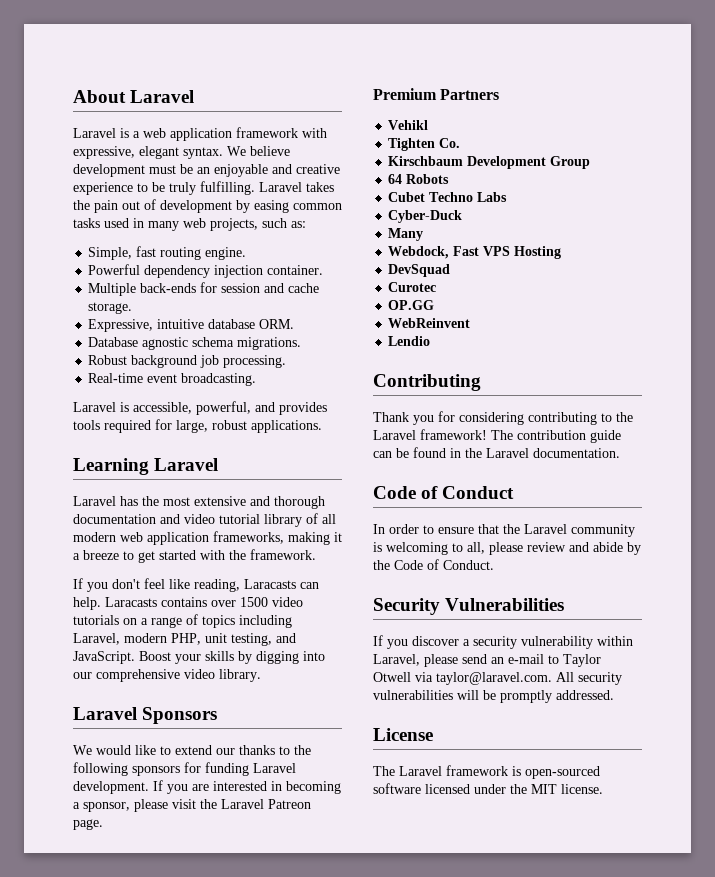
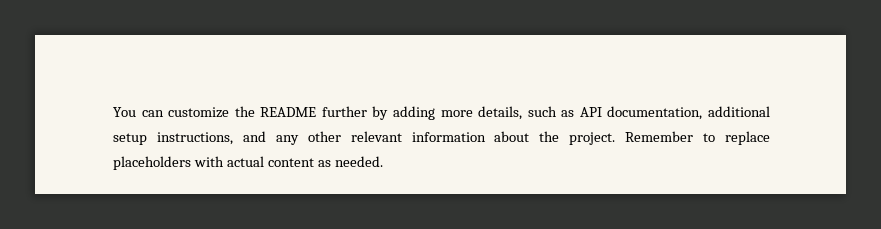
[73,90,195,103] [73,127,327,141] [73,146,290,159] [73,164,340,177] [73,181,334,195] [73,199,342,213] [73,218,306,231] [88,246,247,260] [88,264,324,278] [88,282,320,296] [88,302,133,314] [88,319,295,332] [88,337,302,350] [88,355,287,368] [88,373,257,386] [73,401,327,415] [73,419,322,433] [73,458,219,475] [73,496,325,509] [73,513,336,527] [73,531,342,545] [73,549,316,563] [73,578,319,592] [73,597,303,610] [73,614,292,628] [73,633,296,646] [73,651,325,664] [73,669,261,682] [73,707,218,724] [73,745,311,755] [73,762,296,776] [73,780,341,794] [73,799,311,812] [73,819,103,830] [373,88,500,100] [388,120,429,130] [388,138,461,151] [388,156,591,169] [388,174,450,184] [388,192,508,202] [388,210,463,223] [388,228,424,241] [388,246,562,259] [388,264,451,277] [388,282,437,292] [388,300,435,310] [388,318,471,328] [388,336,431,346] [373,374,481,391] [373,411,633,425] [373,429,621,443] [373,447,620,458] [373,486,515,499] [373,524,635,537] [373,542,641,555] [373,559,494,570] [373,598,565,615] [373,635,633,649] [373,654,601,667] [373,672,622,685] [373,690,614,703] [373,728,433,741] [373,765,600,779] [373,783,603,794] About Laravel // Laravel is a web application framework with expressive, elegant syntax. We believe development must be an enjoyable and creative experience to be truly fulfilling. Laravel takes the pain out of development by easing common tasks used in many web projects, such as: // Simple, fast routing engine. // Powerful dependency injection container. // Multiple back-ends for session and cache storage. // Expressive, intuitive database ORM. // Database agnostic schema migrations. // Robust background job processing. // Real-time event broadcasting. // Laravel is accessible, powerful, and provides tools required for large, robust applications. // Learning Laravel // Laravel has the most extensive and thorough documentation and video tutorial library of all modern web application frameworks, making it a breeze to get started with the framework. // If you don't feel like reading, Laracasts can help. Laracasts contains over 1500 video tutorials on a range of topics including Laravel, modern PHP, unit testing, and JavaScript. Boost your skills by digging into our comprehensive video library. // Laravel Sponsors // We would like to extend our thanks to the following sponsors for funding Laravel development. If you are interested in becoming a sponsor, please visit the Laravel Patreon page. // Premium Partners // Vehikl // Tighten Co. // Kirschbaum Development Group // 64 Robots // Cubet Techno Labs // Cyber-Duck // Many // Webdock, Fast VPS Hosting // DevSquad // Curotec // OP.GG // WebReinvent // Lendio // Contributing // Thank you for considering contributing to the Laravel framework! The contribution guide can be found in the Laravel documentation. // Code of Conduct // In order to ensure that the Laravel community is welcoming to all, please review and abide by the Code of Conduct. // Security Vulnerabilities // If you discover a security vulnerability within Laravel, please send an e-mail to Taylor Otwell via taylor@laravel.com. All security vulnerabilities will be promptly addressed. // License // The Laravel framework is open-sourced software licensed under the MIT license. -> [113,106,770,120] [113,131,770,145] [113,156,383,170] You can customize the README further by adding more details, such as API documentation, additional setup instructions, and any other relevant information about the project. Remember to replace placeholders with actual content as needed.

